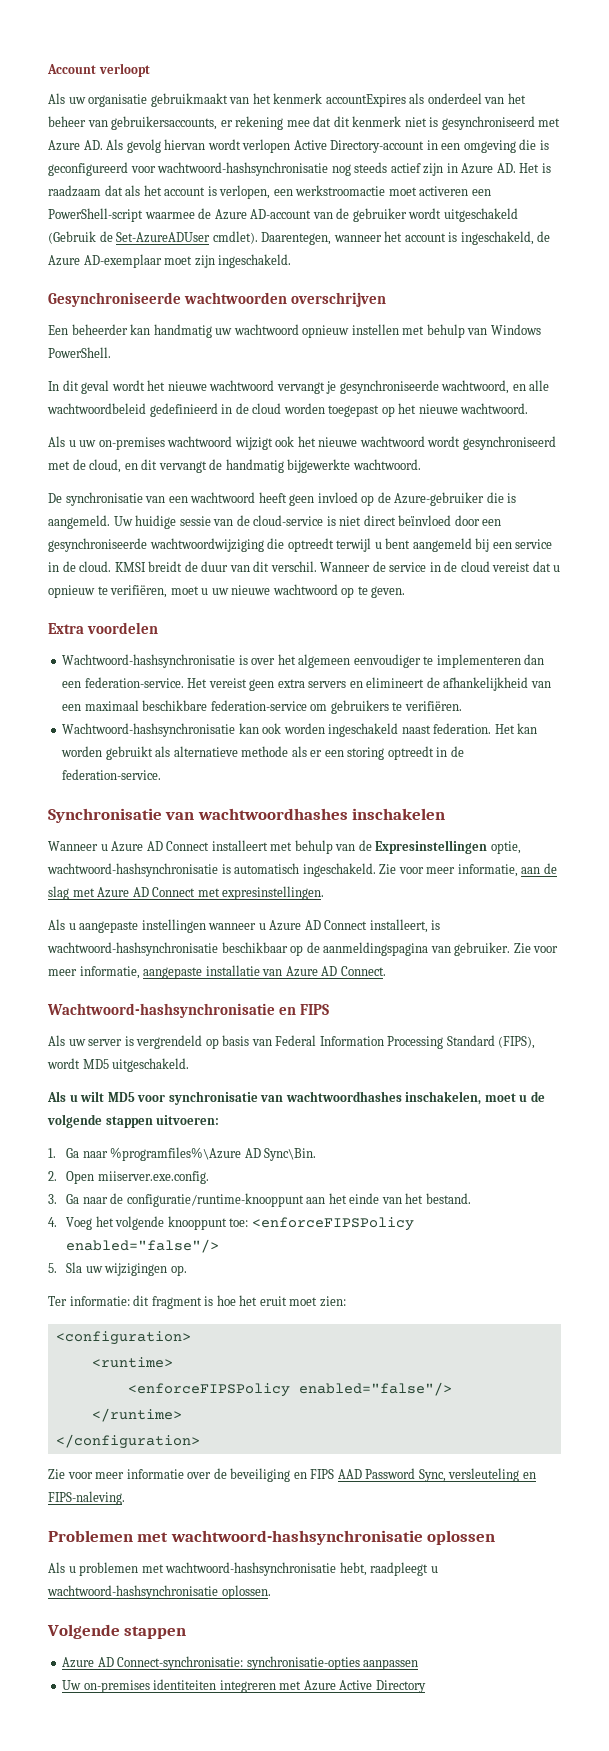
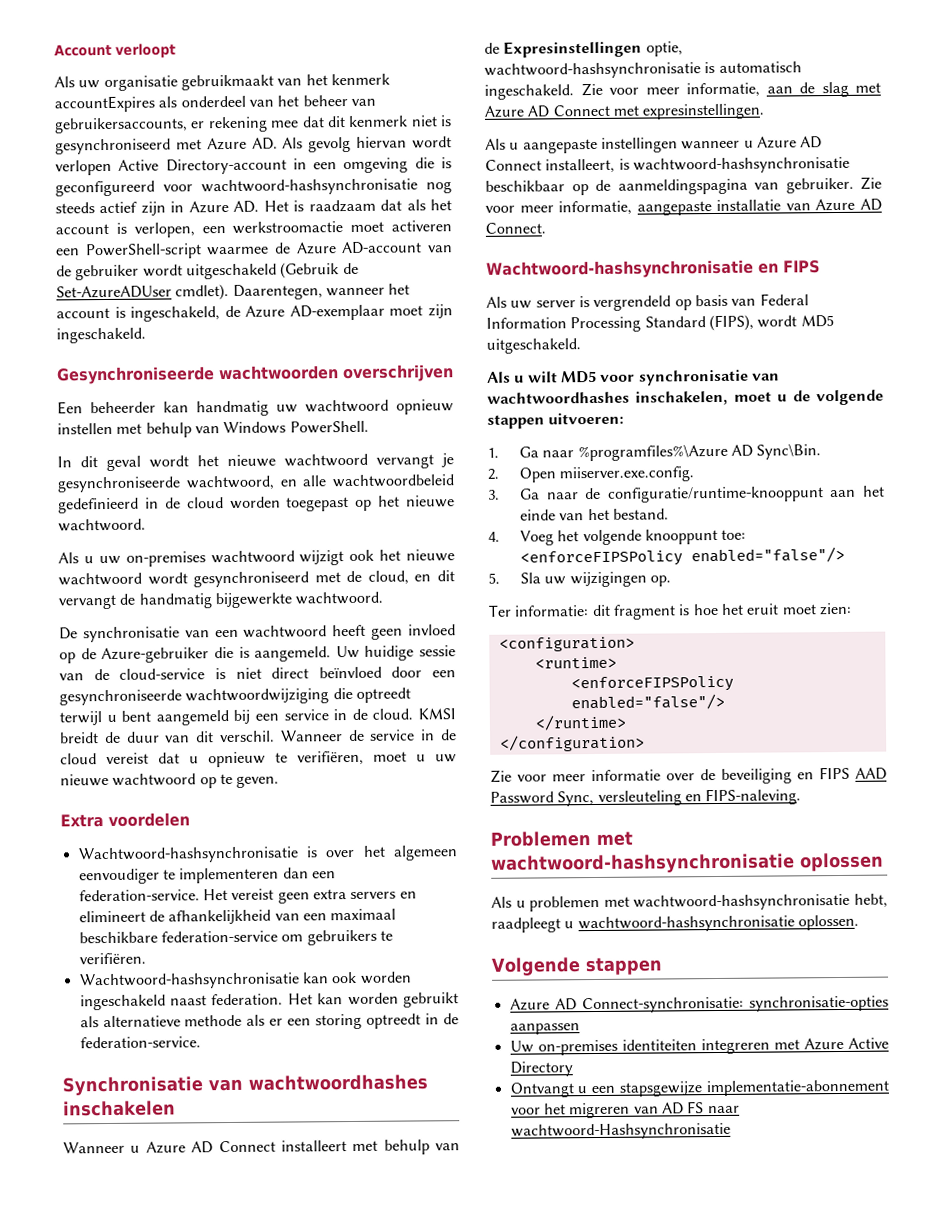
(426, 1686) none -> [509,1079,889,1098] [510,1101,740,1119] [510,1122,731,1140] // Ontvangt u een stapsgewijze implementatie-abonnement voor het migreren van AD FS naar wachtwoord-Hashsynchronisatie

